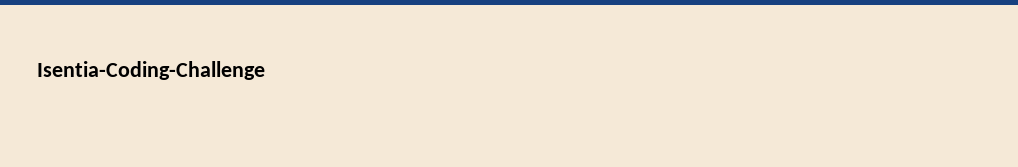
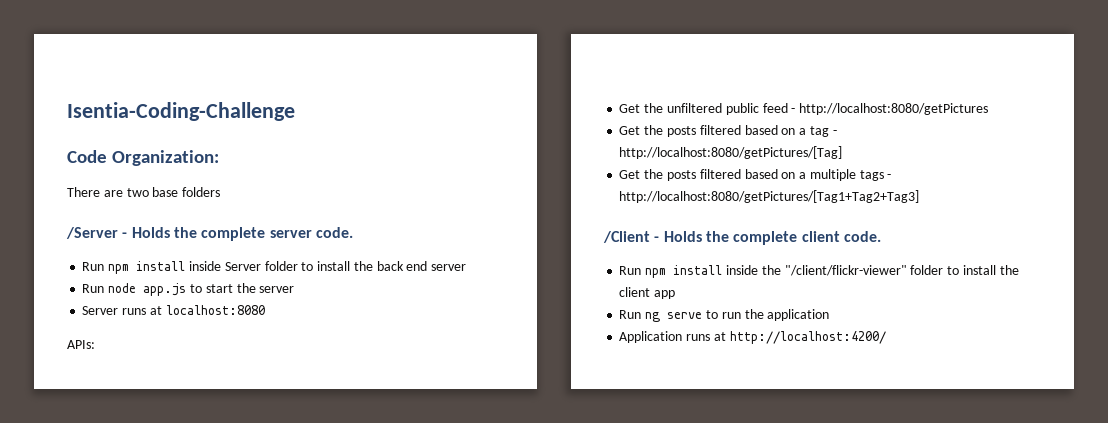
(265, 70) none -> [67,150,220,166] [67,187,221,197] [66,227,353,241] [82,261,467,274] [82,283,295,296] [82,305,265,315] [67,340,95,349] [619,103,989,115] [619,125,837,137] [619,146,843,159] [619,169,892,181] [619,190,920,203] [603,231,881,245] [619,265,1019,278] [619,287,676,299] [619,309,830,322] [619,331,886,344] // Code Organization: // There are two base folders // /Server - Holds the complete server code. // Run npm install inside Server folder to install the back end server // Run node app.js to start the server // Server runs at localhost:8080 // APIs: // Get the unfiltered public feed - http://localhost:8080/getPictures // Get the posts filtered based on a tag - http://localhost:8080/getPictures/[Tag] // Get the posts filtered based on a multiple tags - http://localhost:8080/getPictures/[Tag1+Tag2+Tag3] // /Client - Holds the complete client code. // Run npm install inside the "/client/flickr-viewer" folder to install the client app // Run ng serve to run the application // Application runs at http://localhost:4200/

